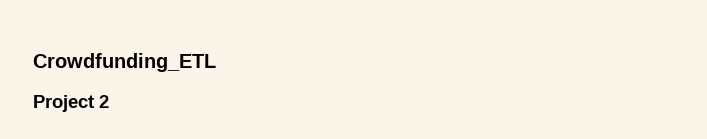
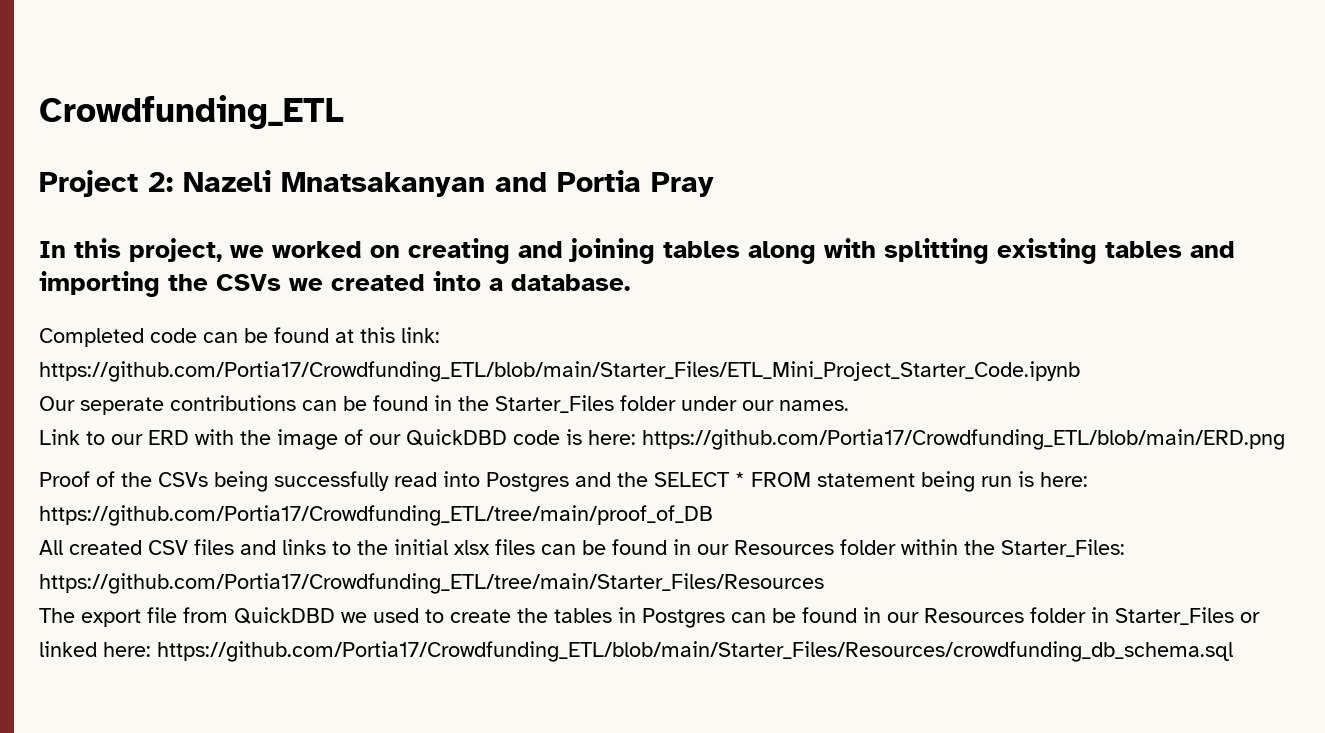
[99,95,109,108] 2 -> [148,170,714,197] [39,238,1235,264] [39,271,630,297] [39,327,440,347] [39,361,1080,382] [39,395,849,415] [39,429,1285,450] [39,471,1088,492] [39,505,713,526] [39,539,1125,557] [39,573,824,594] [39,607,1260,628] [39,641,1233,662] 2: Nazeli Mnatsakanyan and Portia Pray // In this project, we worked on creating and joining tables along with splitting existing tables and importing the CSVs we created into a database. // Completed code can be found at this link: https://github.com/Portia17/Crowdfunding_ETL/blob/main/Starter_Files/ETL_Mini_Project_Starter_Code.ipynb // Our seperate contributions can be found in the Starter_Files folder under our names. // Link to our ERD with the image of our QuickDBD code is here: https://github.com/Portia17/Crowdfunding_ETL/blob/main/ERD.png // Proof of the CSVs being successfully read into Postgres and the SELECT * FROM statement being run is here: https://github.com/Portia17/Crowdfunding_ETL/tree/main/proof_of_DB // All created CSV files and links to the initial xlsx files can be found in our Resources folder within the Starter_Files: https://github.com/Portia17/Crowdfunding_ETL/tree/main/Starter_Files/Resources // The export file from QuickDBD we used to create the tables in Postgres can be found in our Resources folder in Starter_Files or linked here: https://github.com/Portia17/Crowdfunding_ETL/blob/main/Starter_Files/Resources/crowdfunding_db_schema.sql

